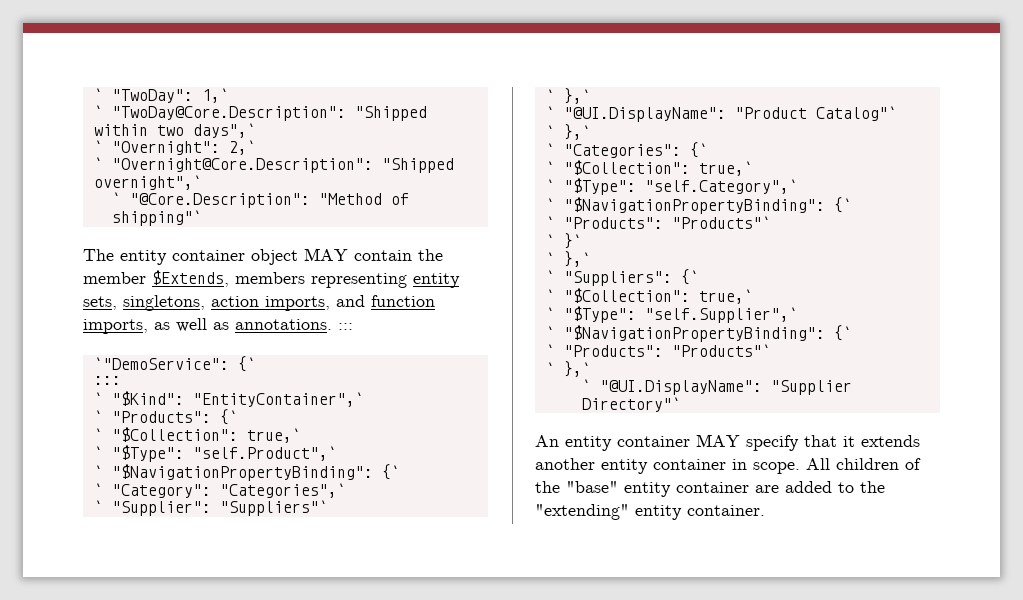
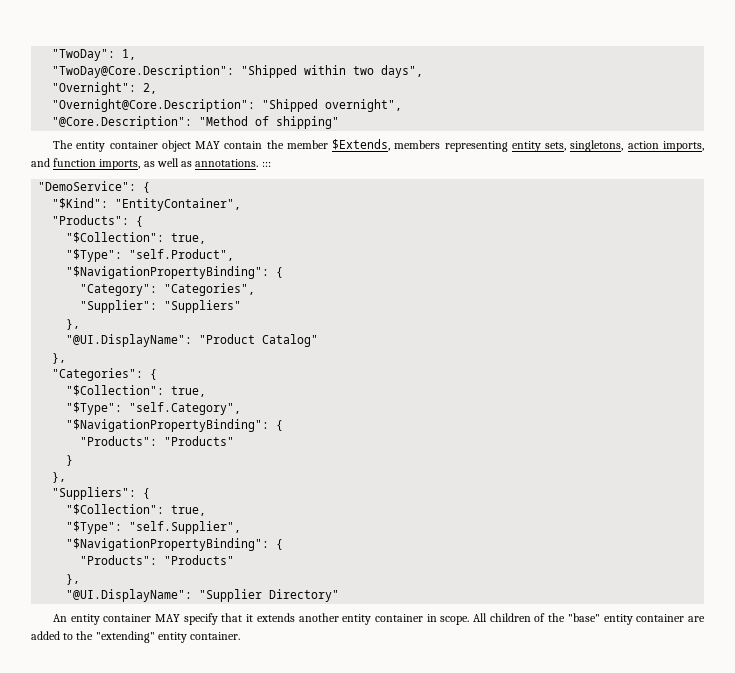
[93,88,229,103] [93,105,427,121] [93,123,256,138] [93,140,256,155] [93,157,454,173] [93,175,202,190] [111,192,121,205] ` "TwoDay": 1,` // ` "TwoDay@Core.Description": "Shipped within two days",` // ` "Overnight": 2,` // ` "Overnight@Core.Description": "Shipped overnight",` // ` -> [52,49,137,61] [52,65,424,78] [52,82,158,95] [52,99,403,112] "TwoDay": 1, // "TwoDay@Core.Description": "Shipped within two days", // "Overnight": 2, // "Overnight@Core.Description": "Shipped overnight", //
[111,210,202,226] shipping"` -> [276,116,340,129] shipping"
[93,356,256,372] [93,376,121,385] [93,391,364,407] [93,409,238,425] [93,427,301,443] [93,445,337,462] [93,464,400,481] [93,483,346,498] [93,500,328,516] [545,88,591,104] [545,106,897,122] [545,124,591,140] [545,142,708,158] [545,160,753,176] [545,178,798,195] [545,197,852,214] [545,216,771,229] [545,233,582,249] [545,251,591,267] [545,269,699,286] [545,288,753,304] [545,306,798,323] [545,325,852,342] [545,344,771,357] [545,361,591,377] [581,379,591,392] `"DemoService": {` // ::: // ` "$Kind": "EntityContainer",` // ` "Products": {` // ` "$Collection": true,` // ` "$Type": "self.Product",` // ` "$NavigationPropertyBinding": {` // ` "Category": "Categories",` // ` "Supplier": "Suppliers"` // ` },` // ` "@UI.DisplayName": "Product Catalog"` // ` },` // ` "Categories": {` // ` "$Collection": true,` // ` "$Type": "self.Category",` // ` "$NavigationPropertyBinding": {` // ` "Products": "Products"` // ` }` // ` },` // ` "Suppliers": {` // ` "$Collection": true,` // ` "$Type": "self.Supplier",` // ` "$NavigationPropertyBinding": {` // ` "Products": "Products"` // ` },` // ` -> [38,181,151,193] [52,198,242,211] [52,215,144,227] [66,232,207,244] [66,249,235,262] [66,266,284,279] [80,283,256,296] [80,300,242,313] [66,319,81,330] [66,334,319,347] [52,353,67,364] [52,368,158,381] [66,385,207,397] [66,402,242,415] [66,419,284,432] [80,436,235,446] [66,455,74,466] [52,472,67,483] [52,487,151,500] [66,504,207,516] [66,521,242,534] [66,538,284,551] [80,555,235,565] [66,574,81,585] "DemoService": { // "$Kind": "EntityContainer", // "Products": { // "$Collection": true, // "$Type": "self.Product", // "$NavigationPropertyBinding": { // "Category": "Categories", // "Supplier": "Suppliers" // }, // "@UI.DisplayName": "Product Catalog" // }, // "Categories": { // "$Collection": true, // "$Type": "self.Category", // "$NavigationPropertyBinding": { // "Products": "Products" // } // }, // "Suppliers": { // "$Collection": true, // "$Type": "self.Supplier", // "$NavigationPropertyBinding": { // "Products": "Products" // }, //
[581,397,681,412] Directory"` -> [269,589,340,602] Directory"

